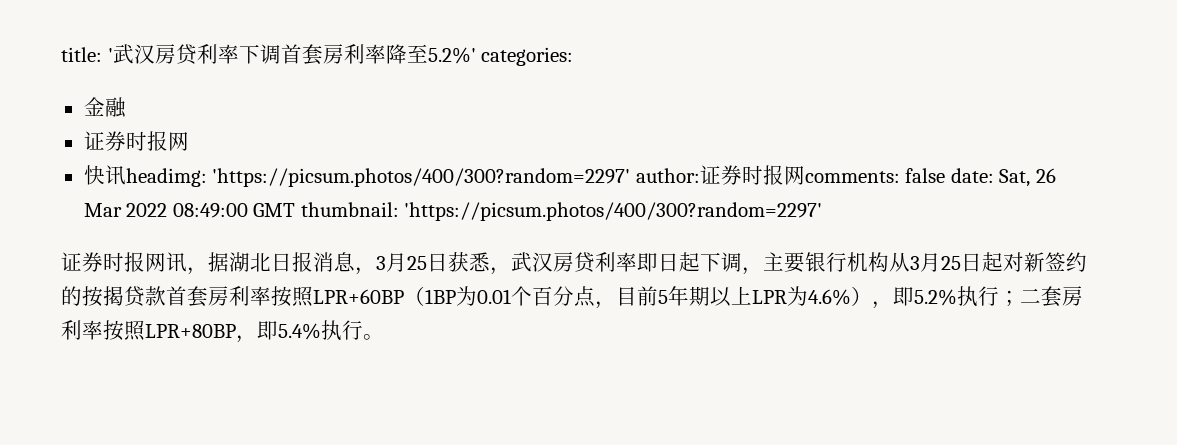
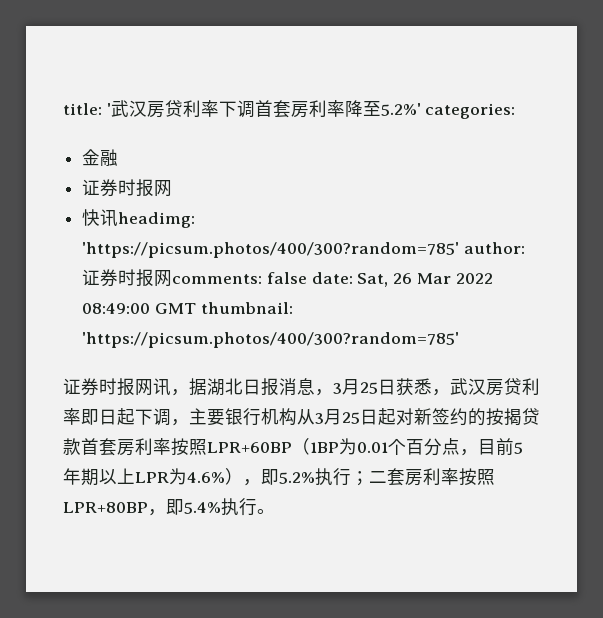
[212,168,631,187] 'https://picsum.photos/400/300?random=2297' -> [82,242,460,258] 'https://picsum.photos/400/300?random=785'
[404,202,823,221] 'https://picsum.photos/400/300?random=2297' -> [82,332,460,348] 'https://picsum.photos/400/300?random=785'

